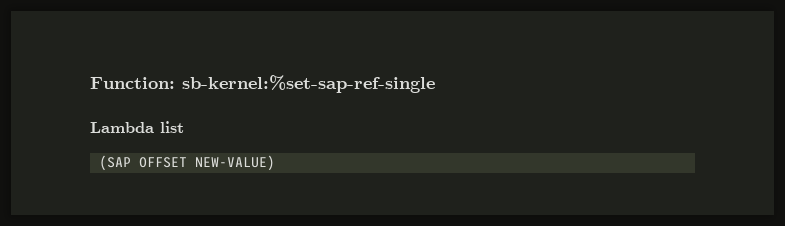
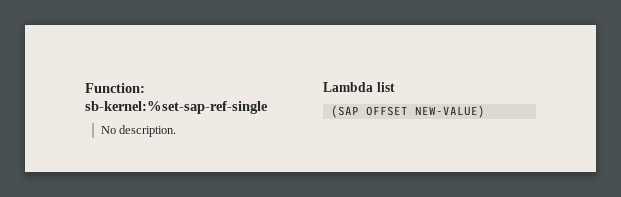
(435, 84) none -> [101,125,177,137] // No description.

